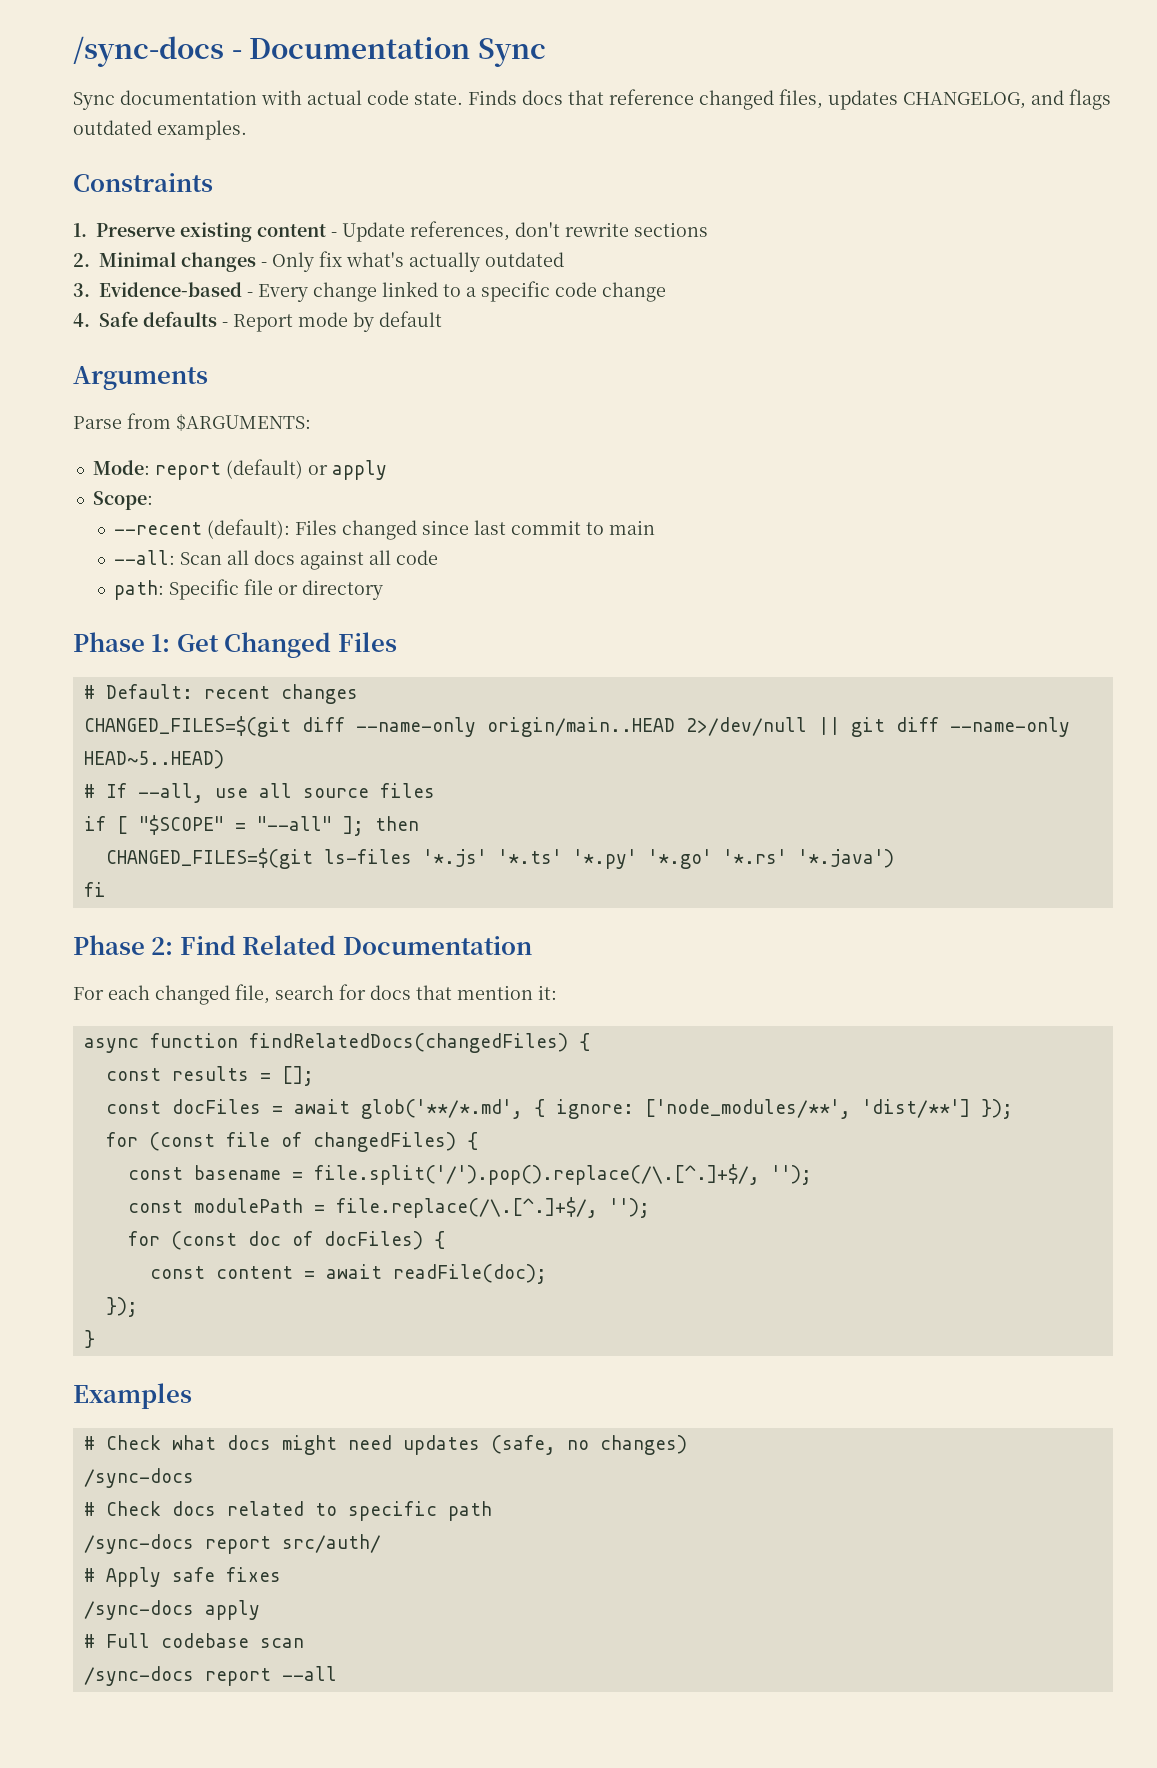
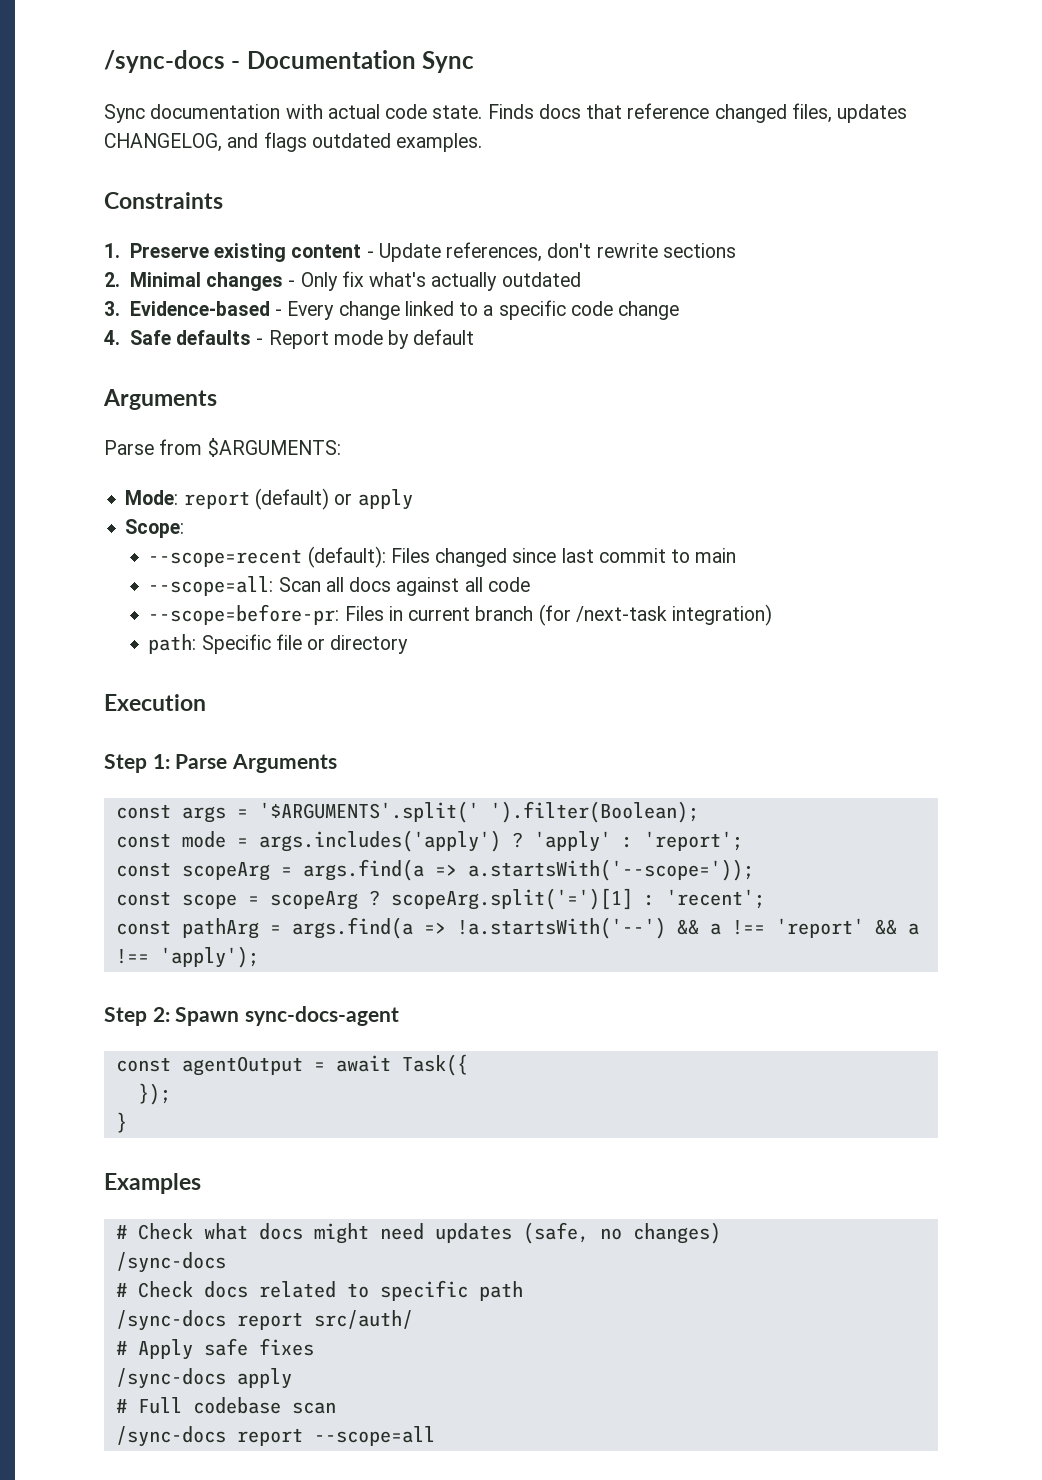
[114,522,203,535] --recent -> [148,549,303,567] --scope=recent
[114,550,176,565] --all: -> [148,576,274,596] --scope=all:
(439, 557) none -> [148,604,773,626] // --scope=before-pr: Files in current branch (for /next-task integration)
[73,632,397,658] [83,684,358,704] [83,716,1070,737] [83,750,224,769] [83,783,435,803] [83,815,419,836] [105,848,894,869] [83,882,106,897] [73,935,532,955] [73,984,557,1005] [83,1033,590,1053] [105,1066,314,1086] [105,1099,1013,1119] [105,1132,478,1152] [127,1164,812,1185] [127,1197,650,1218] [127,1231,445,1250] [149,1264,547,1284] Phase 1: Get Changed Files // # Default: recent changes // CHANGED_FILES=$(git diff --name-only origin/main..HEAD 2>/dev/null || git diff --name-only HEAD~5..HEAD) // # If --all, use all source files // if [ "$SCOPE" = "--all" ]; then // CHANGED_FILES=$(git ls-files '*.js' '*.ts' '*.py' '*.go' '*.rs' '*.java') // fi // Phase 2: Find Related Documentation // For each changed file, search for docs that mention it: // async function findRelatedDocs(changedFiles) { // const results = []; // const docFiles = await glob('**/*.md', { ignore: ['node_modules/**', 'dist/**'] }); // for (const file of changedFiles) { // const basename = file.split('/').pop().replace(/\.[^.]+$/, ''); // const modulePath = file.replace(/\.[^.]+$/, ''); // for (const doc of docFiles) { // const content = await readFile(doc); -> [104,694,206,711] [104,754,338,773] [115,801,699,823] [115,830,743,852] [115,859,754,881] [115,888,765,910] [115,917,919,939] [115,946,259,968] [104,1006,400,1026] [115,1054,468,1076] Execution // Step 1: Parse Arguments // const args = '$ARGUMENTS'.split(' ').filter(Boolean); // const mode = args.includes('apply') ? 'apply' : 'report'; // const scopeArg = args.find(a => a.startsWith('--scope=')); // const scope = scopeArg ? scopeArg.split('=')[1] : 'recent'; // const pathArg = args.find(a => !a.startsWith('--') && a !== 'report' && a !== 'apply'); // Step 2: Spawn sync-docs-agent // const agentOutput = await Task({
[281,1666,337,1681] --all -> [313,1426,435,1446] --scope=all

